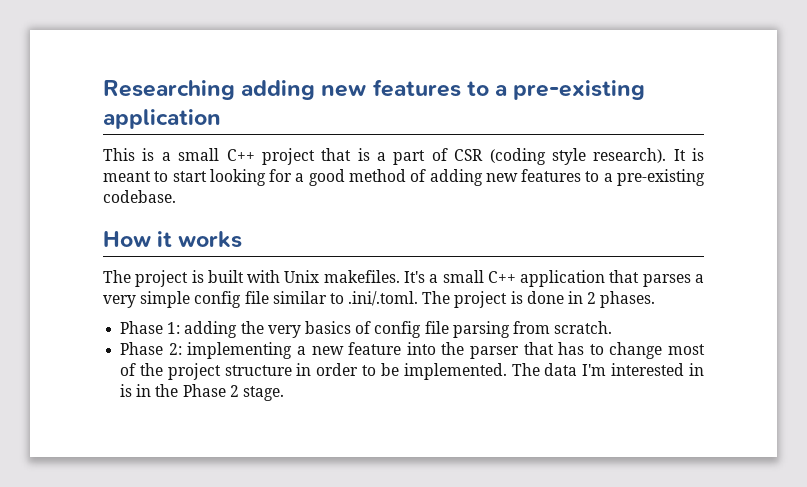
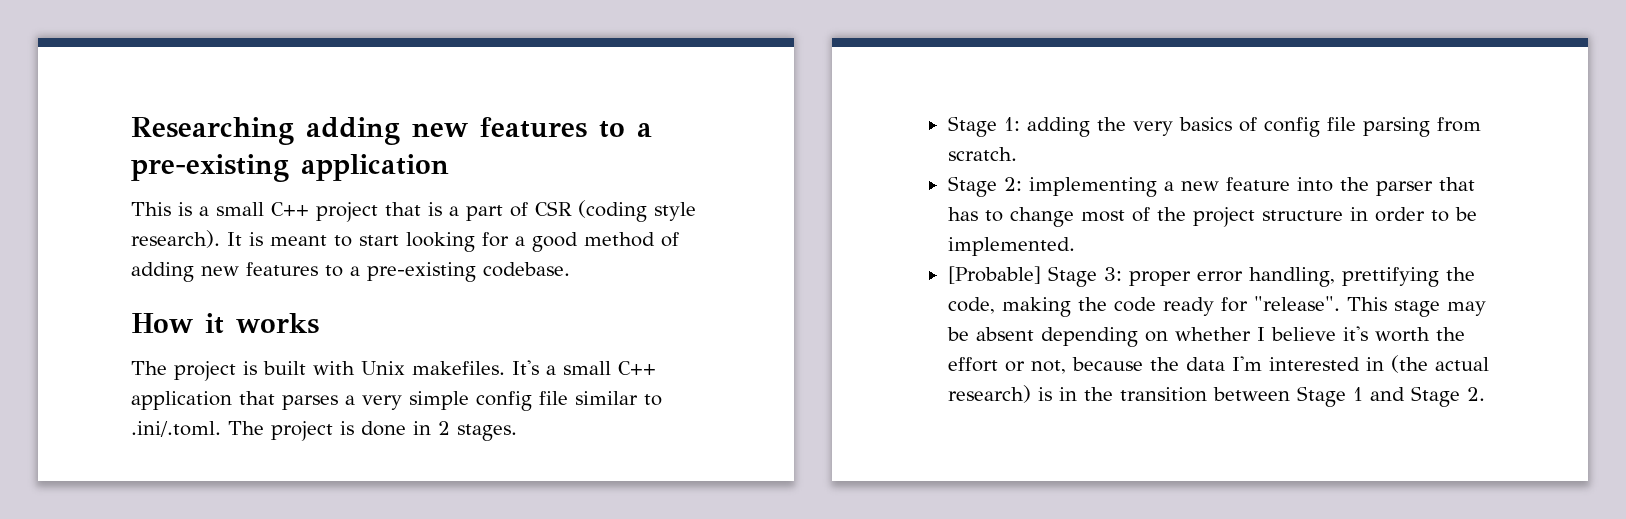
[600,291,656,308] [120,321,164,334] phases. // Phase -> [457,424,517,441] [947,116,997,137] stages. // Stage
[120,342,164,355] Phase -> [947,176,997,197] Stage
[511,363,705,376] [120,384,284,401] The data I'm interested in is in the Phase 2 stage. -> [947,266,1475,287] [947,296,1486,317] [946,326,1465,347] [947,355,1489,374] [947,385,1485,407] // [Probable] Stage 3: proper error handling, prettifying the code, making the code ready for "release". This stage may be absent depending on whether I believe it's worth the effort or not, because the data I'm interested in (the actual research) is in the transition between Stage 1 and Stage 2.

